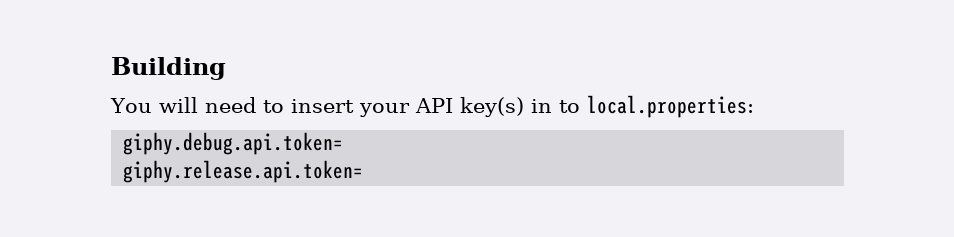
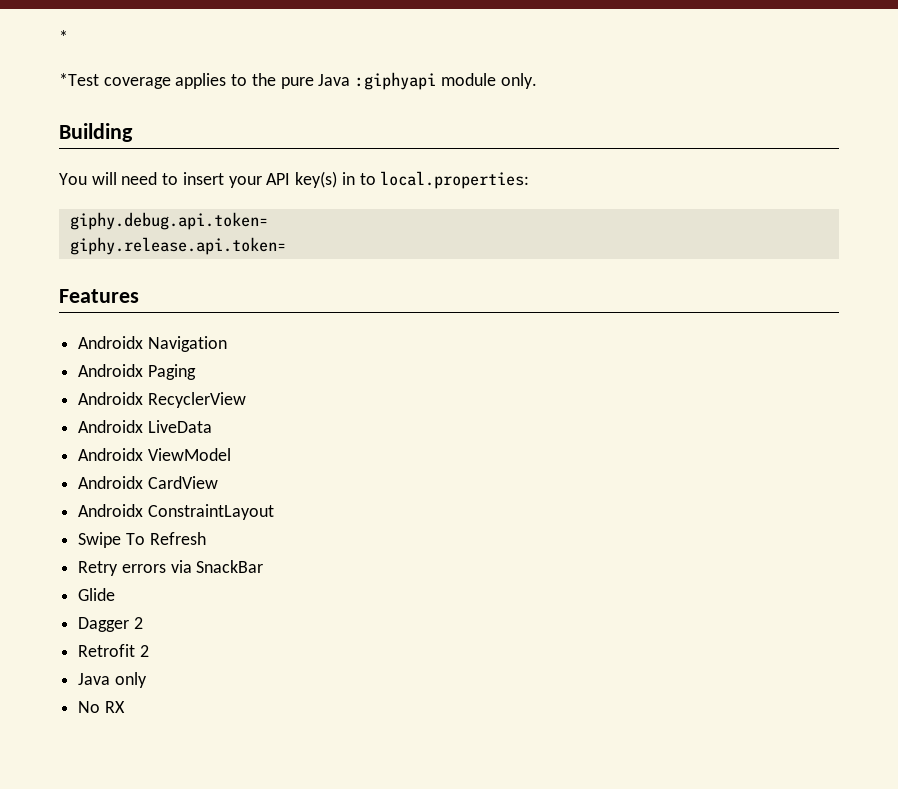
(111, 68) none -> [59,30,68,43] [59,72,537,90] * // *Test coverage applies to the pure Java :giphyapi module only. //
(364, 171) none -> [59,289,139,303] [78,336,227,352] [78,364,196,380] [78,392,246,408] [78,420,212,433] [78,448,231,461] [78,476,218,489] [78,504,274,520] [78,532,206,548] [78,560,264,576] [78,588,116,601] [78,617,143,632] [78,644,149,657] [78,672,147,688] [78,701,125,713] // Features // Androidx Navigation // Androidx Paging // Androidx RecyclerView // Androidx LiveData // Androidx ViewModel // Androidx CardView // Androidx ConstraintLayout // Swipe To Refresh // Retry errors via SnackBar // Glide // Dagger 2 // Retrofit 2 // Java only // No RX

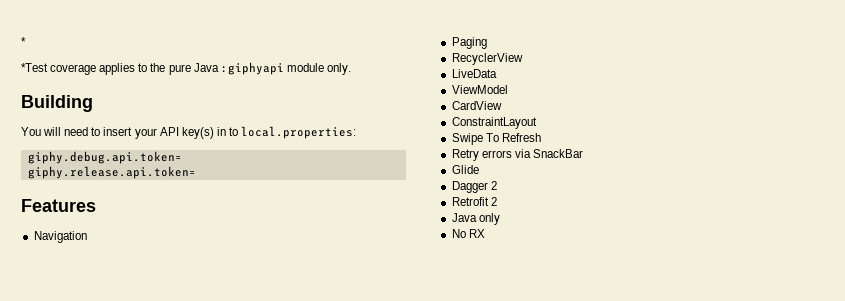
[78,336,144,349] Androidx -> (96, 205) none
[78,364,144,377] Androidx -> (87, 237) none
[78,392,144,405] Androidx -> (487, 43) none
[78,420,144,433] Androidx -> (523, 59) none
[78,448,144,461] Androidx -> (497, 73) none
[78,476,144,489] Androidx -> (508, 89) none
[78,504,144,517] Androidx -> (502, 105) none

